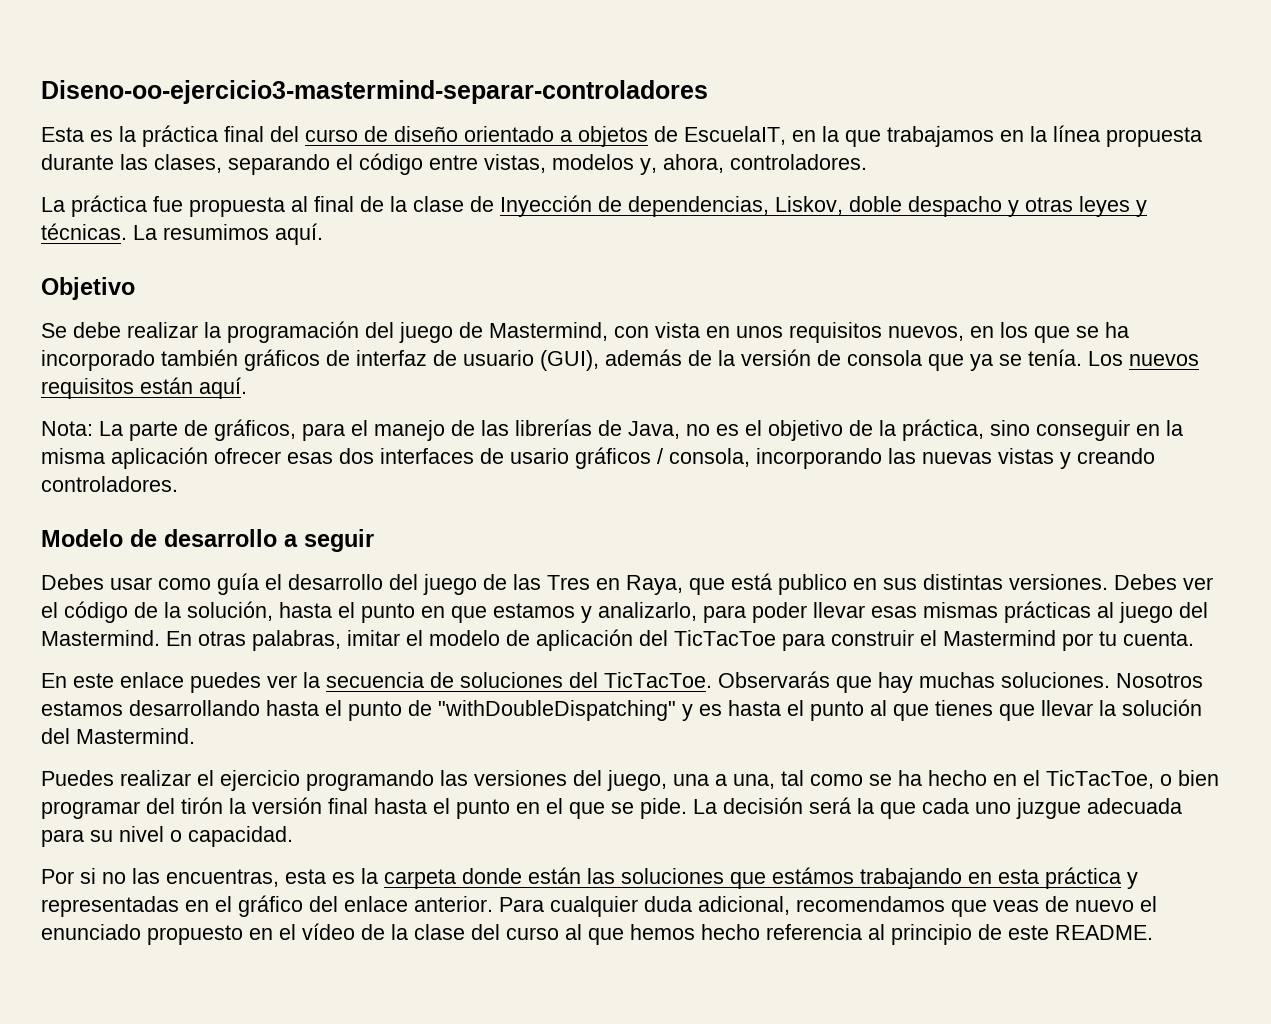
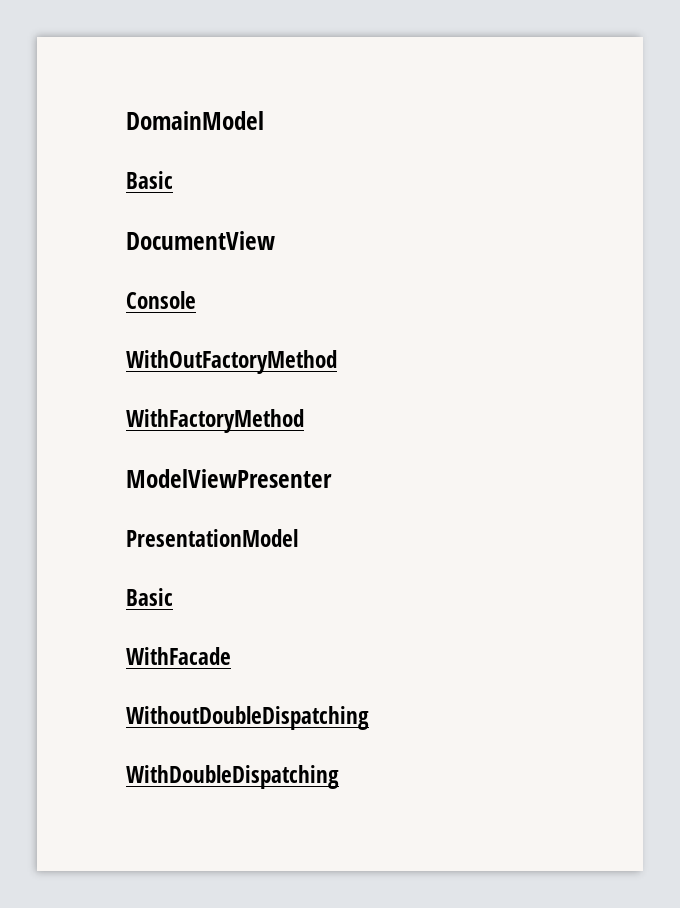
[41,80,708,104] [41,125,1202,147] [41,153,867,175] [41,195,1147,217] [41,223,323,245] [41,277,135,300] [41,321,1129,343] [41,349,1199,371] [41,377,247,399] [41,419,1183,441] [41,447,1155,469] [41,476,178,492] [41,529,374,552] [41,573,1213,595] [41,601,1208,623] [41,629,1194,651] [41,671,1203,693] [41,699,1202,721] [41,728,195,744] [41,770,1219,791] [41,797,1182,819] [41,826,293,847] [41,867,1138,889] [41,895,1157,917] [41,923,1153,945] Diseno-oo-ejercicio3-mastermind-separar-controladores // Esta es la práctica final del curso de diseño orientado a objetos de EscuelaIT, en la que trabajamos en la línea propuesta durante las clases, separando el código entre vistas, modelos y, ahora, controladores. // La práctica fue propuesta al final de la clase de Inyección de dependencias, Liskov, doble despacho y otras leyes y técnicas. La resumimos aquí. // Objetivo // Se debe realizar la programación del juego de Mastermind, con vista en unos requisitos nuevos, en los que se ha incorporado también gráficos de interfaz de usuario (GUI), además de la versión de consola que ya se tenía. Los nuevos requisitos están aquí. // Nota: La parte de gráficos, para el manejo de las librerías de Java, no es el objetivo de la práctica, sino conseguir en la misma aplicación ofrecer esas dos interfaces de usario gráficos / consola, incorporando las nuevas vistas y creando controladores. // Modelo de desarrollo a seguir // Debes usar como guía el desarrollo del juego de las Tres en Raya, que está publico en sus distintas versiones. Debes ver el código de la solución, hasta el punto en que estamos y analizarlo, para poder llevar esas mismas prácticas al juego del Mastermind. En otras palabras, imitar el modelo de aplicación del TicTacToe para construir el Mastermind por tu cuenta. // En este enlace puedes ver la secuencia de soluciones del TicTacToe. Observarás que hay muchas soluciones. Nosotros estamos desarrollando hasta el punto de "withDoubleDispatching" y es hasta el punto al que tienes que llevar la solución del Mastermind. // Puedes realizar el ejercicio programando las versiones del juego, una a una, tal como se ha hecho en el TicTacToe, o bien programar del tirón la versión final hasta el punto en el que se pide. La decisión será la que cada uno juzgue adecuada para su nivel o capacidad. // Por si no las encuentras, esta es la carpeta donde están las soluciones que estámos trabajando en esta práctica y representadas en el gráfico del enlace anterior. Para cualquier duda adicional, recomendamos que veas de nuevo el enunciado propuesto en el vídeo de la clase del curso al que hemos hecho referencia al principio de este README. -> [126,111,264,130] [126,171,173,189] [126,231,275,250] [126,291,196,309] [126,350,337,374] [126,409,304,433] [126,469,332,488] [126,529,298,547] [126,588,173,606] [126,647,231,665] [126,706,369,730] [126,765,339,789] DomainModel // Basic // DocumentView // Console // WithOutFactoryMethod // WithFactoryMethod // ModelViewPresenter // PresentationModel // Basic // WithFacade // WithoutDoubleDispatching // WithDoubleDispatching

